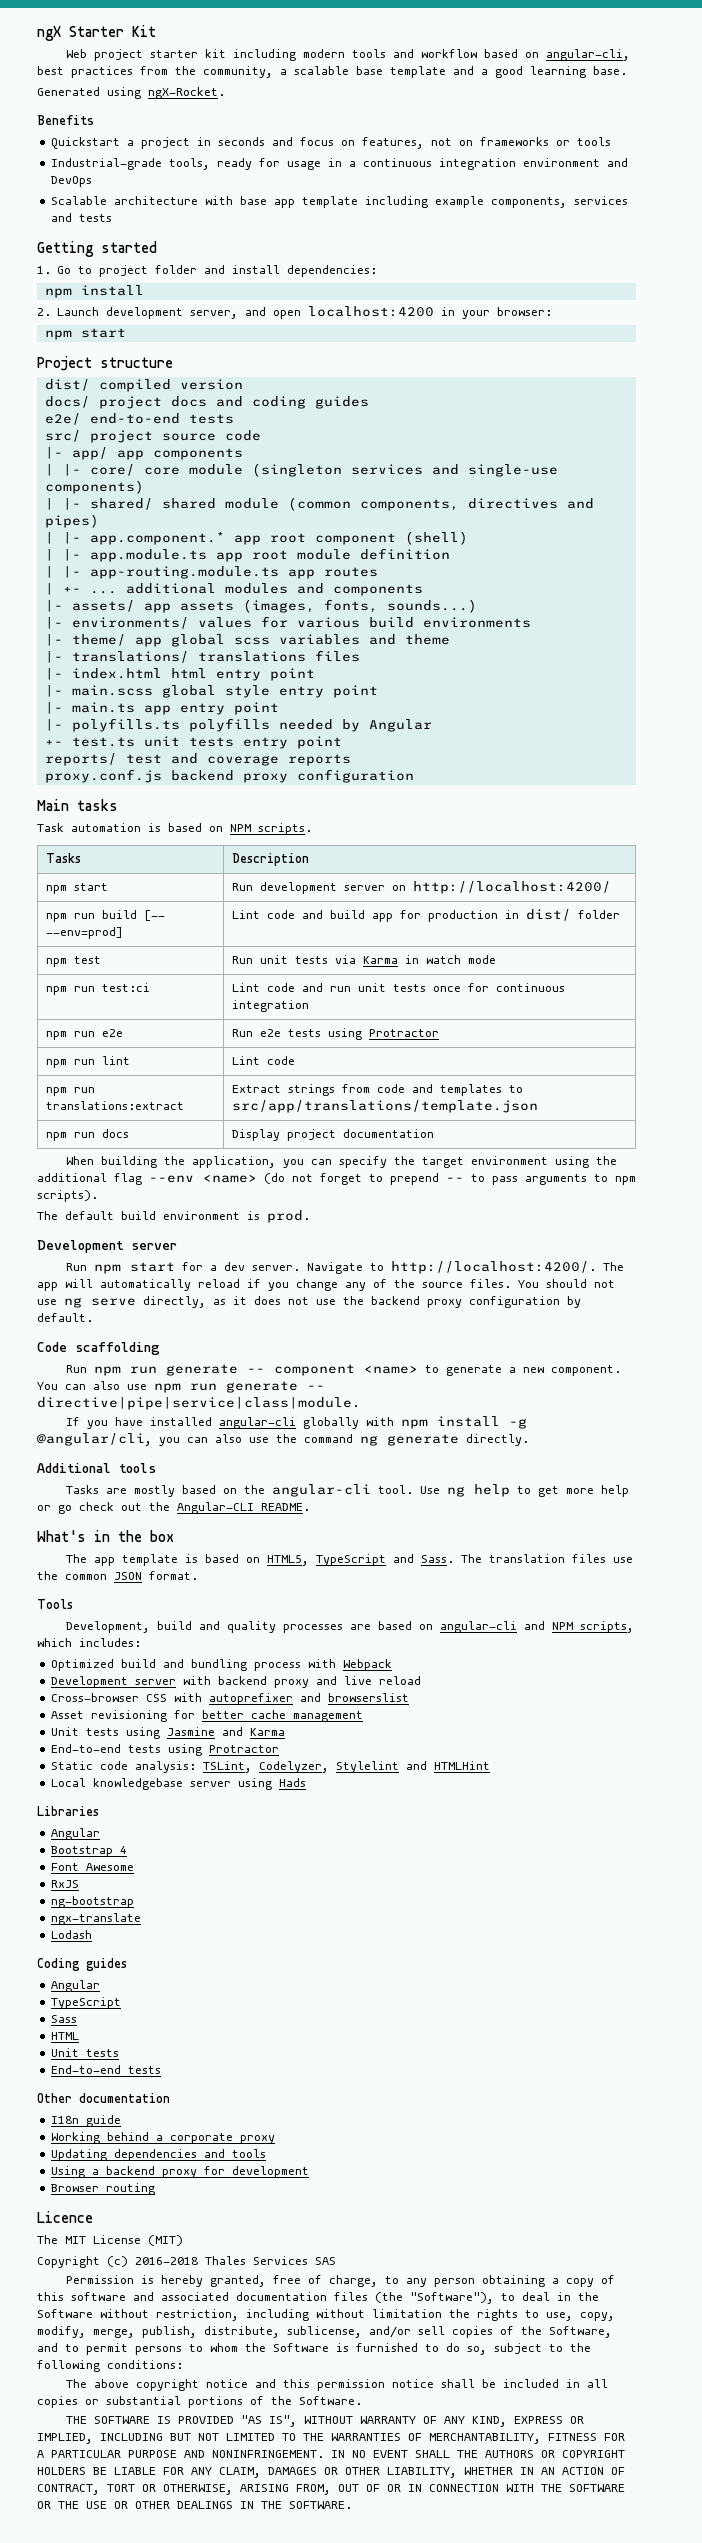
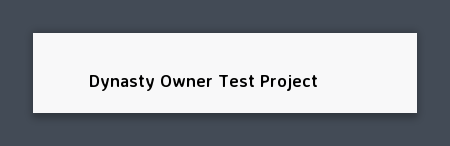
[37,25,156,41] [65,49,630,61] [37,66,627,78] [37,87,225,99] [37,115,94,125] [50,137,611,149] [50,158,628,170] [50,176,92,187] [50,196,628,208] [50,213,112,222] [37,241,157,257] [37,265,378,277] [44,285,144,298] [37,306,553,319] [44,328,126,340] [37,356,173,371] [44,379,243,392] [44,396,369,409] [44,413,234,425] [44,430,261,443] [44,447,243,460] [44,463,558,477] [44,480,144,494] [44,497,594,511] [44,514,99,528] [44,531,468,545] [44,548,450,562] [44,566,378,579] [44,583,423,596] [44,599,477,613] [44,616,531,629] [44,634,450,647] [44,650,360,663] [44,668,315,681] [44,685,378,698] [44,702,279,715] [44,718,432,732] [44,736,342,749] [44,753,351,766] [44,769,414,783] [37,799,118,811] [37,823,312,835] [46,853,82,863] [232,853,310,866] [46,883,109,894] [232,881,612,894] [46,910,166,922] [46,927,124,939] [232,909,621,922] [46,956,102,967] [232,955,497,964] [46,983,151,995] [232,983,566,992] [232,1000,310,1012] [46,1029,124,1040] [232,1028,440,1040] [46,1056,131,1068] [232,1056,296,1065] [46,1087,96,1096] [46,1101,185,1110] [232,1084,524,1096] [232,1100,539,1113] [46,1129,130,1141] [232,1129,435,1141] [65,1156,617,1168] [37,1173,636,1185] [37,1190,98,1202] [37,1210,310,1223] [37,1240,177,1253] [65,1261,624,1274] [37,1279,615,1291] [37,1296,581,1308] [37,1313,93,1322] [37,1342,160,1355] [65,1364,621,1376] [37,1381,325,1393] [37,1397,359,1410] [65,1416,527,1429] [37,1433,529,1446] [37,1463,156,1473] [65,1484,629,1497] [37,1502,310,1514] [37,1530,174,1542] [65,1554,633,1566] [37,1571,198,1580] [37,1599,73,1609] [65,1621,634,1633] [37,1638,141,1647] [50,1659,392,1671] [50,1676,421,1688] [50,1693,409,1705] [50,1710,363,1722] [50,1727,285,1739] [50,1744,279,1756] [50,1761,490,1773] [50,1778,306,1790] [37,1806,99,1816] [50,1828,100,1840] [50,1846,127,1857] [50,1863,134,1871] [50,1880,79,1888] [50,1896,134,1908] [50,1913,141,1925] [50,1930,92,1939] [37,1958,127,1971] [50,1980,100,1992] [50,1997,121,2009] [50,2015,77,2023] [50,2032,79,2040] [50,2048,119,2057] [50,2065,161,2074] [37,2093,170,2103] [50,2115,121,2127] [50,2132,275,2144] [50,2149,266,2161] [50,2166,309,2178] [50,2183,155,2195] [37,2211,93,2223] [37,2235,183,2246] [37,2256,336,2268] [65,2275,615,2287] [37,2292,599,2304] [37,2309,615,2321] [37,2326,612,2338] [37,2343,591,2355] [37,2360,183,2372] [65,2379,608,2391] [37,2396,362,2408] [65,2415,584,2427] [37,2433,625,2444] [37,2450,625,2458] [37,2467,625,2478] [37,2484,625,2495] [37,2501,352,2509] ngX Starter Kit // Web project starter kit including modern tools and workflow based on angular-cli, best practices from the community, a scalable base template and a good learning base. // Generated using ngX-Rocket. // Benefits // Quickstart a project in seconds and focus on features, not on frameworks or tools // Industrial-grade tools, ready for usage in a continuous integration environment and DevOps // Scalable architecture with base app template including example components, services and tests // Getting started // 1. Go to project folder and install dependencies: // npm install // 2. Launch development server, and open localhost:4200 in your browser: // npm start // Project structure // dist/ compiled version // docs/ project docs and coding guides // e2e/ end-to-end tests // src/ project source code // |- app/ app components // | |- core/ core module (singleton services and single-use components) // | |- shared/ shared module (common components, directives and pipes) // | |- app.component.* app root component (shell) // | |- app.module.ts app root module definition // | |- app-routing.module.ts app routes // | +- ... additional modules and components // |- assets/ app assets (images, fonts, sounds...) // |- environments/ values for various build environments // |- theme/ app global scss variables and theme // |- translations/ translations files // |- index.html html entry point // |- main.scss global style entry point // |- main.ts app entry point // |- polyfills.ts polyfills needed by Angular // +- test.ts unit tests entry point // reports/ test and coverage reports // proxy.conf.js backend proxy configuration // Main tasks // Task automation is based on NPM scripts. // Tasks | Description // npm start | Run development server on http://localhost:4200/ // npm run build [-- --env=prod] | Lint code and build app for production in dist/ folder // npm test | Run unit tests via Karma in watch mode // npm run test:ci | Lint code and run unit tests once for continuous integration // npm run e2e | Run e2e tests using Protractor // npm run lint | Lint code // npm run translations:extract | Extract strings from code and templates to src/app/translations/template.json // npm run docs | Display project documentation // When building the application, you can specify the target environment using the additional flag --env <name> (do not forget to prepend -- to pass arguments to npm scripts). // The default build environment is prod. // Development server // Run npm start for a dev server. Navigate to http://localhost:4200/. The app will automatically reload if you change any of the source files. You should not use ng serve directly, as it does not use the backend proxy configuration by default. // Code scaffolding // Run npm run generate -- component <name> to generate a new component. You can also use npm run generate -- directive|pipe|service|class|module. // If you have installed angular-cli globally with npm install -g @angular/cli, you can also use the command ng generate directly. // Additional tools // Tasks are mostly based on the angular-cli tool. Use ng help to get more help or go check out the Angular-CLI README. // What's in the box // The app template is based on HTML5, TypeScript and Sass. The translation files use the common JSON format. // Tools // Development, build and quality processes are based on angular-cli and NPM scripts, which includes: // Optimized build and bundling process with Webpack // Development server with backend proxy and live reload // Cross-browser CSS with autoprefixer and browserslist // Asset revisioning for better cache management // Unit tests using Jasmine and Karma // End-to-end tests using Protractor // Static code analysis: TSLint, Codelyzer, Stylelint and HTMLHint // Local knowledgebase server using Hads // Libraries // Angular // Bootstrap 4 // Font Awesome // RxJS // ng-bootstrap // ngx-translate // Lodash // Coding guides // Angular // TypeScript // Sass // HTML // Unit tests // End-to-end tests // Other documentation // I18n guide // Working behind a corporate proxy // Updating dependencies and tools // Using a backend proxy for development // Browser routing // Licence // The MIT License (MIT) // Copyright (c) 2016-2018 Thales Services SAS // Permission is hereby granted, free of charge, to any person obtaining a copy of this software and associated documentation files (the "Software"), to deal in the Software without restriction, including without limitation the rights to use, copy, modify, merge, publish, distribute, sublicense, and/or sell copies of the Software, and to permit persons to whom the Software is furnished to do so, subject to the following conditions: // The above copyright notice and this permission notice shall be included in all copies or substantial portions of the Software. // THE SOFTWARE IS PROVIDED "AS IS", WITHOUT WARRANTY OF ANY KIND, EXPRESS OR IMPLIED, INCLUDING BUT NOT LIMITED TO THE WARRANTIES OF MERCHANTABILITY, FITNESS FOR A PARTICULAR PURPOSE AND NONINFRINGEMENT. IN NO EVENT SHALL THE AUTHORS OR COPYRIGHT HOLDERS BE LIABLE FOR ANY CLAIM, DAMAGES OR OTHER LIABILITY, WHETHER IN AN ACTION OF CONTRACT, TORT OR OTHERWISE, ARISING FROM, OUT OF OR IN CONNECTION WITH THE SOFTWARE OR THE USE OR OTHER DEALINGS IN THE SOFTWARE. -> [89,75,318,91] Dynasty Owner Test Project

